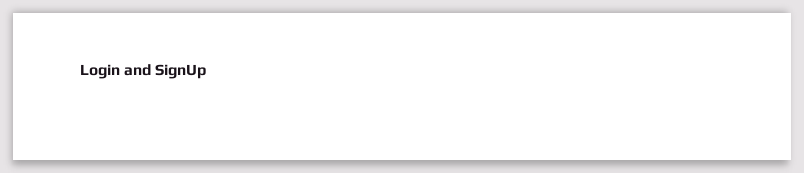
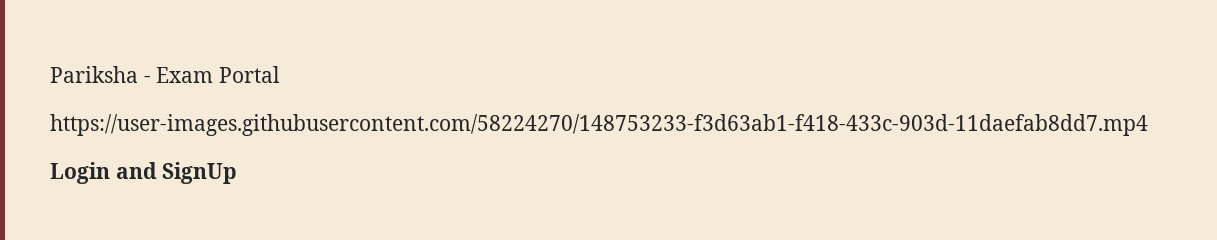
(80, 71) none -> [50,66,281,83] [50,114,1148,136] Pariksha - Exam Portal // https://user-images.githubusercontent.com/58224270/148753233-f3d63ab1-f418-433c-903d-11daefab8dd7.mp4 //

